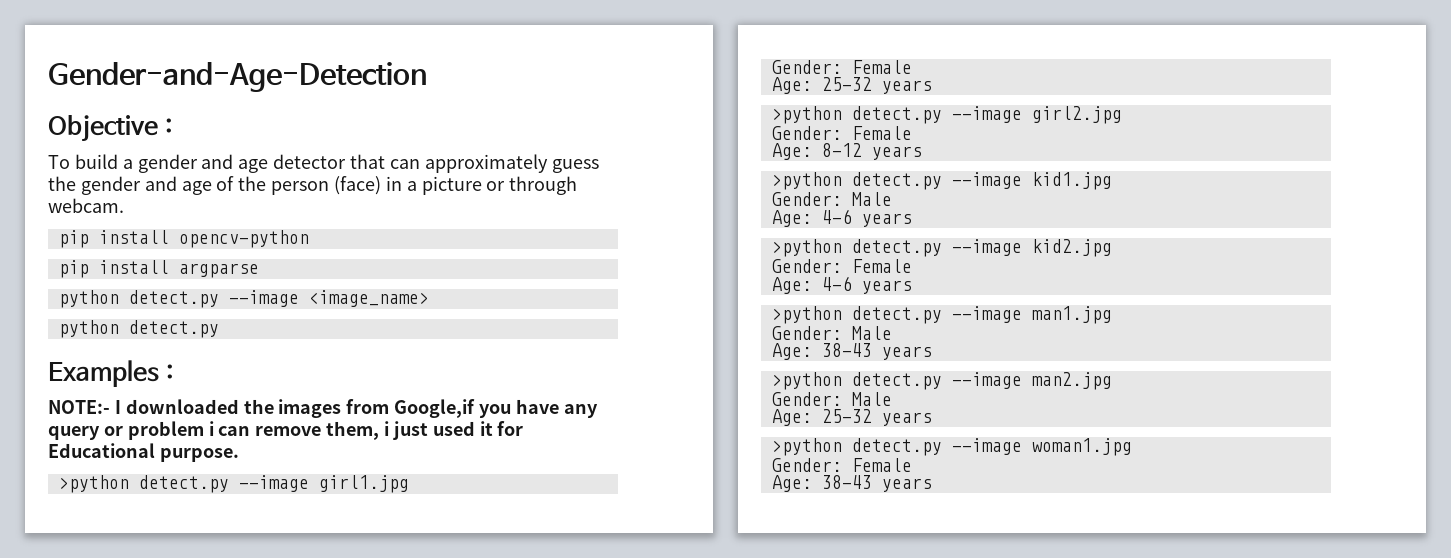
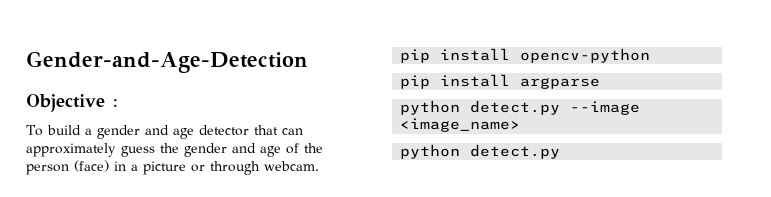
[48,360,173,387] [48,399,598,418] [48,421,524,440] [48,443,239,462] [58,475,409,493] [771,60,912,74] [771,77,932,94] [771,106,1122,124] [771,126,912,140] [771,143,922,160] [771,172,1112,190] [771,192,892,206] [771,209,912,227] [771,239,1112,257] [771,259,912,273] [771,276,912,294] [771,306,1112,324] [771,326,892,340] [771,343,932,360] [771,372,1112,390] [771,392,892,406] [771,409,932,426] [771,438,1132,456] [771,458,912,472] [771,475,932,492] // Examples : // NOTE:- I downloaded the images from Google,if you have any query or problem i can remove them, i just used it for Educational purpose. // >python detect.py --image girl1.jpg // Gender: Female // Age: 25-32 years // >python detect.py --image girl2.jpg // Gender: Female // Age: 8-12 years // >python detect.py --image kid1.jpg // Gender: Male // Age: 4-6 years // >python detect.py --image kid2.jpg // Gender: Female // Age: 4-6 years // >python detect.py --image man1.jpg // Gender: Male // Age: 38-43 years // >python detect.py --image man2.jpg // Gender: Male // Age: 25-32 years // >python detect.py --image woman1.jpg // Gender: Female // Age: 38-43 years -> (561, 151) none

